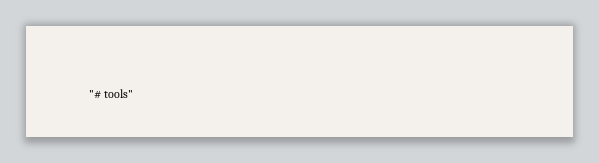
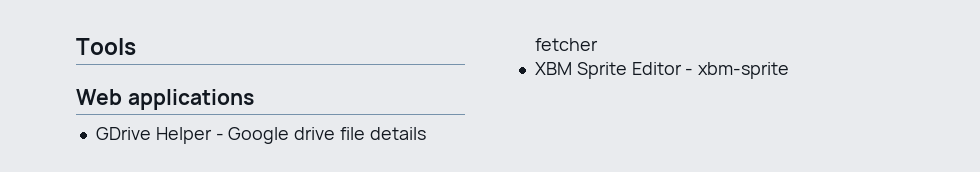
[89,89,134,99] "# tools" -> [76,38,136,55] [76,89,254,110] [95,127,426,144] [534,38,598,51] [534,62,790,79] Tools // Web applications // GDrive Helper - Google drive file details fetcher // XBM Sprite Editor - xbm-sprite

